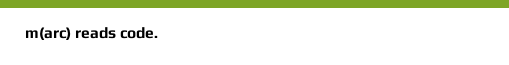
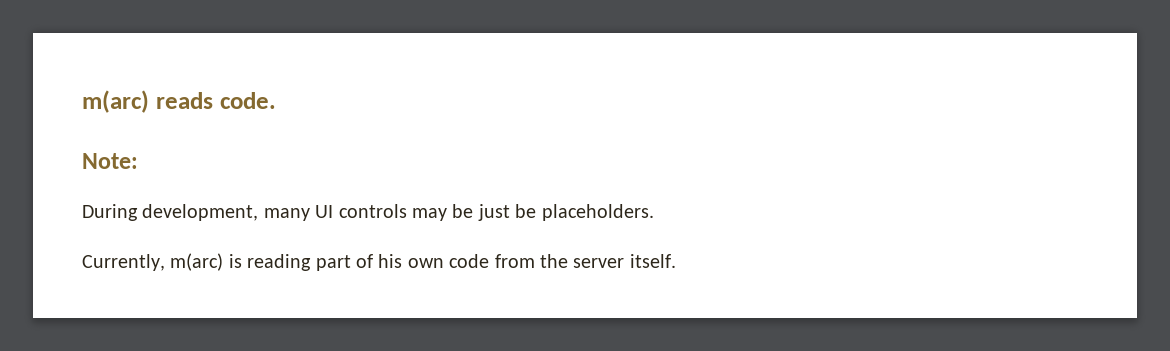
(159, 33) none -> [82,153,138,169] [82,204,654,221] [82,253,676,271] // Note: // During development, many UI controls may be just be placeholders. // Currently, m(arc) is reading part of his own code from the server itself.

